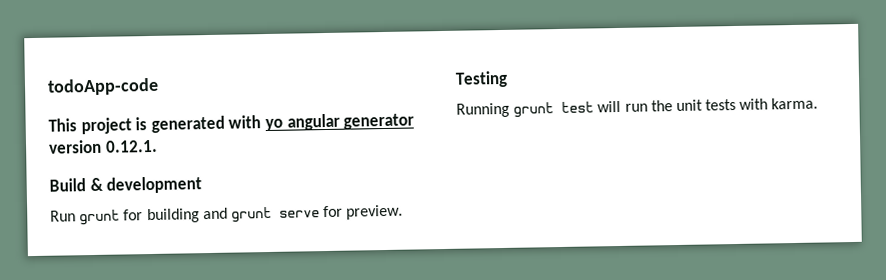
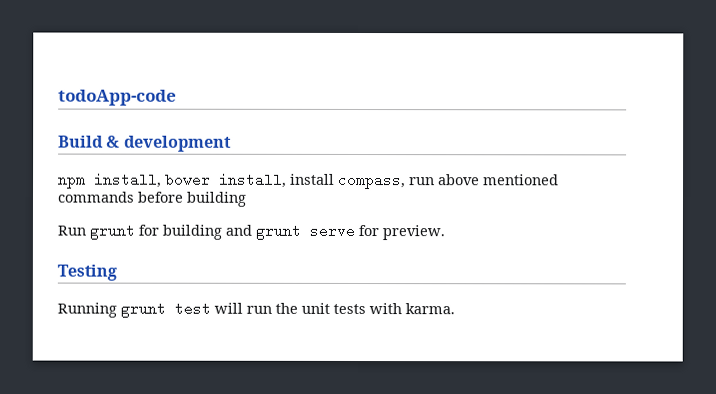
[48,113,415,135] [48,139,158,154] [49,176,203,194] This project is generated with yo angular generator version 0.12.1. // Build & development -> [58,135,232,152] [58,172,559,190] [57,191,247,207] Build & development // npm install, bower install, install compass, run above mentioned commands before building

